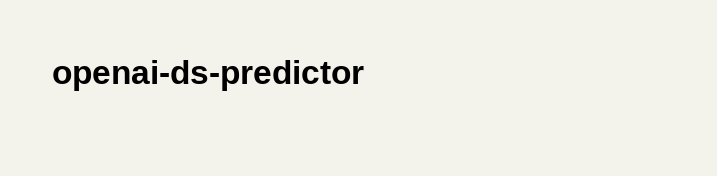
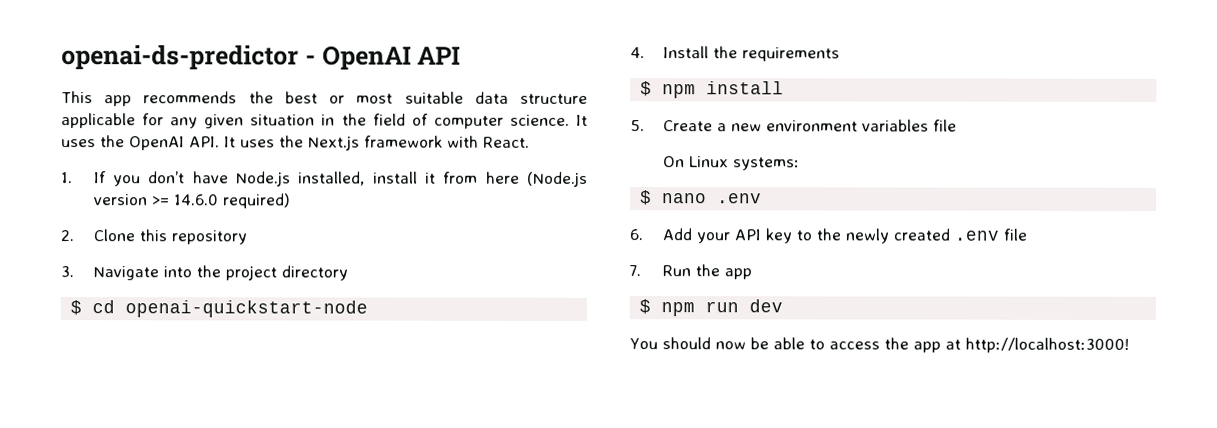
(364, 75) none -> [304,45,462,71] [61,91,588,107] [61,113,588,129] [61,135,530,151] [61,171,588,187] [93,193,291,209] [60,229,247,245] [60,265,348,281] [70,300,369,318] [630,46,840,62] [640,81,785,99] [630,119,957,132] [662,156,800,171] [640,190,763,206] [629,228,1027,244] [629,264,752,280] [639,299,784,317] [629,337,1129,353] - OpenAI API // This app recommends the best or most suitable data structure applicable for any given situation in the field of computer science. It uses the OpenAI API. It uses the Next.js framework with React. // 1. If you don’t have Node.js installed, install it from here (Node.js version >= 14.6.0 required) // 2. Clone this repository // 3. Navigate into the project directory // $ cd openai-quickstart-node // 4. Install the requirements // $ npm install // 5. Create a new environment variables file // On Linux systems: // $ nano .env // 6. Add your API key to the newly created .env file // 7. Run the app // $ npm run dev // You should now be able to access the app at http://localhost:3000!

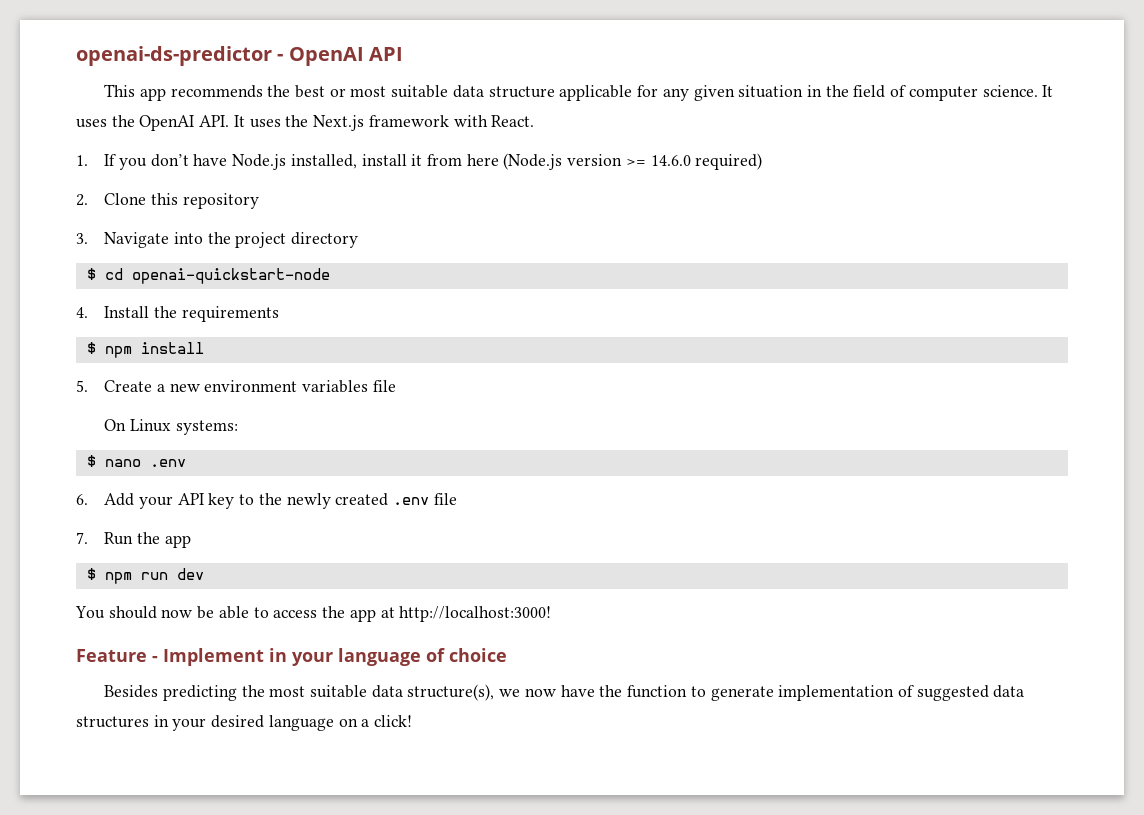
(1129, 345) none -> [76,648,507,666] [104,684,1025,701] [76,715,413,731] // Feature - Implement in your language of choice // Besides predicting the most suitable data structure(s), we now have the function to generate implementation of suggested data structures in your desired language on a click!

